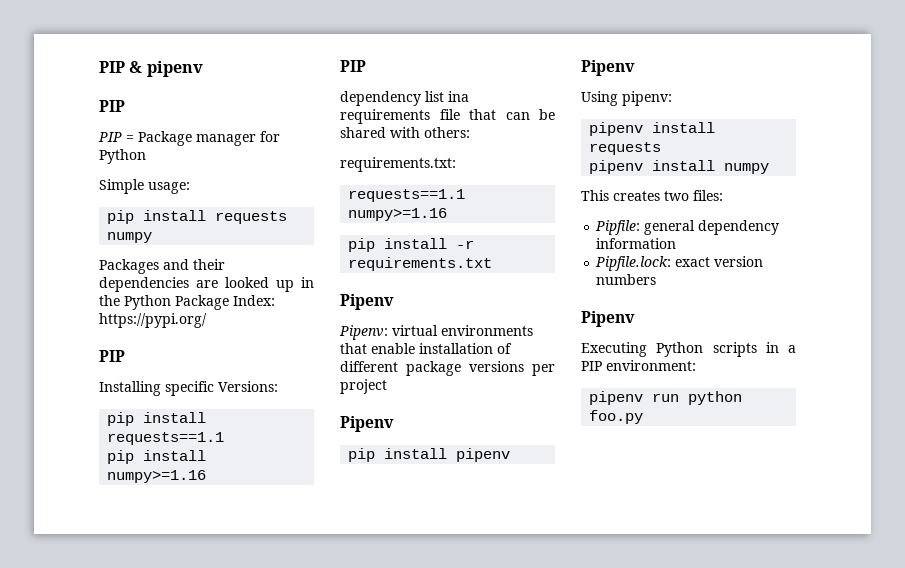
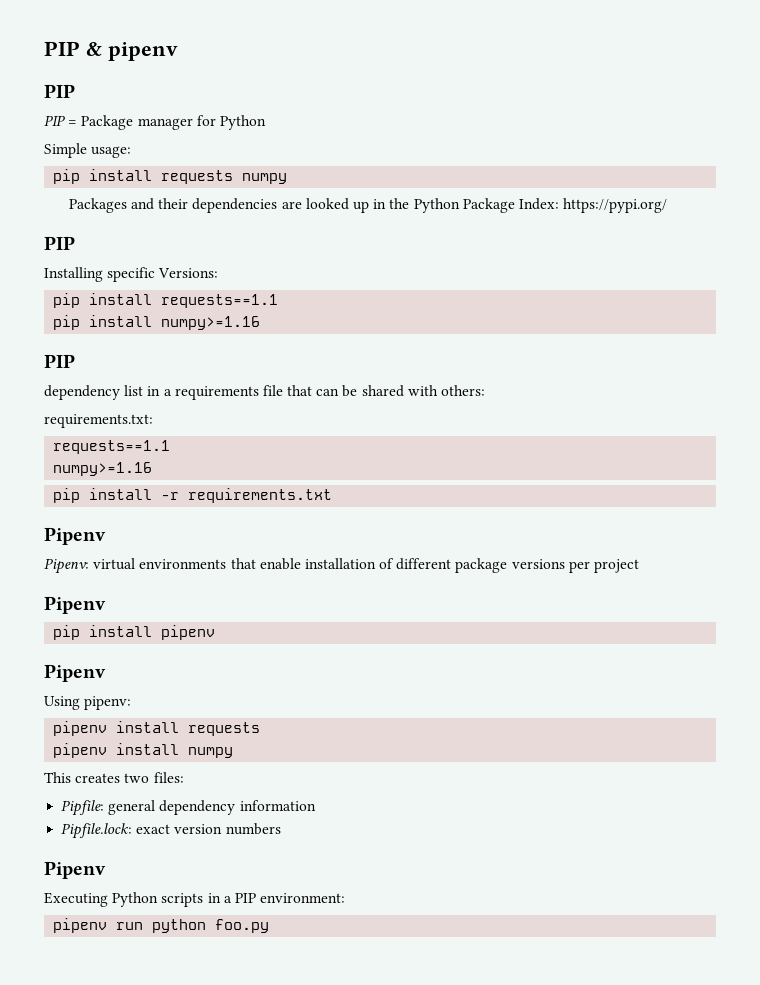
[448,91,469,102] ina -> [147,386,172,396] in a

